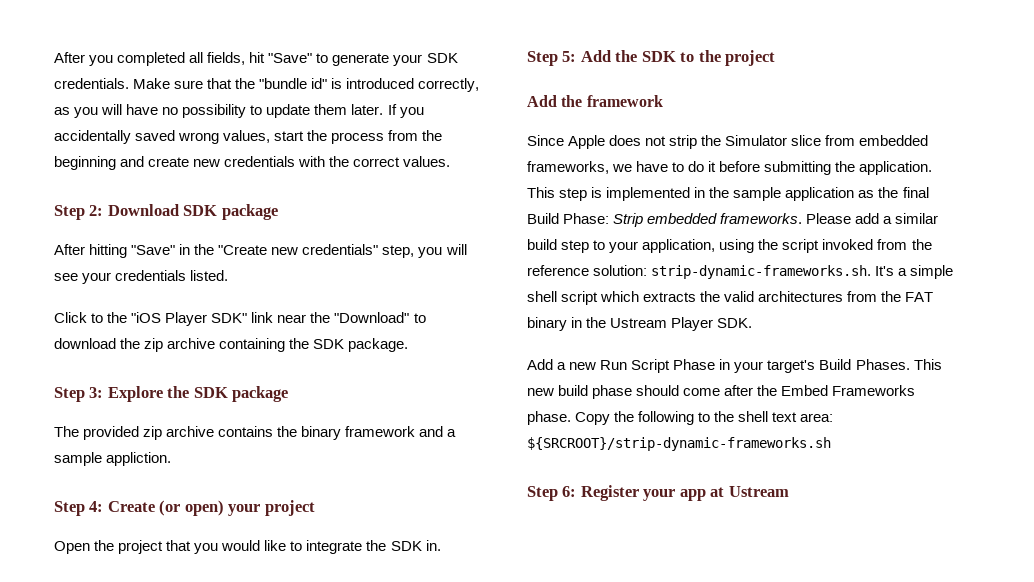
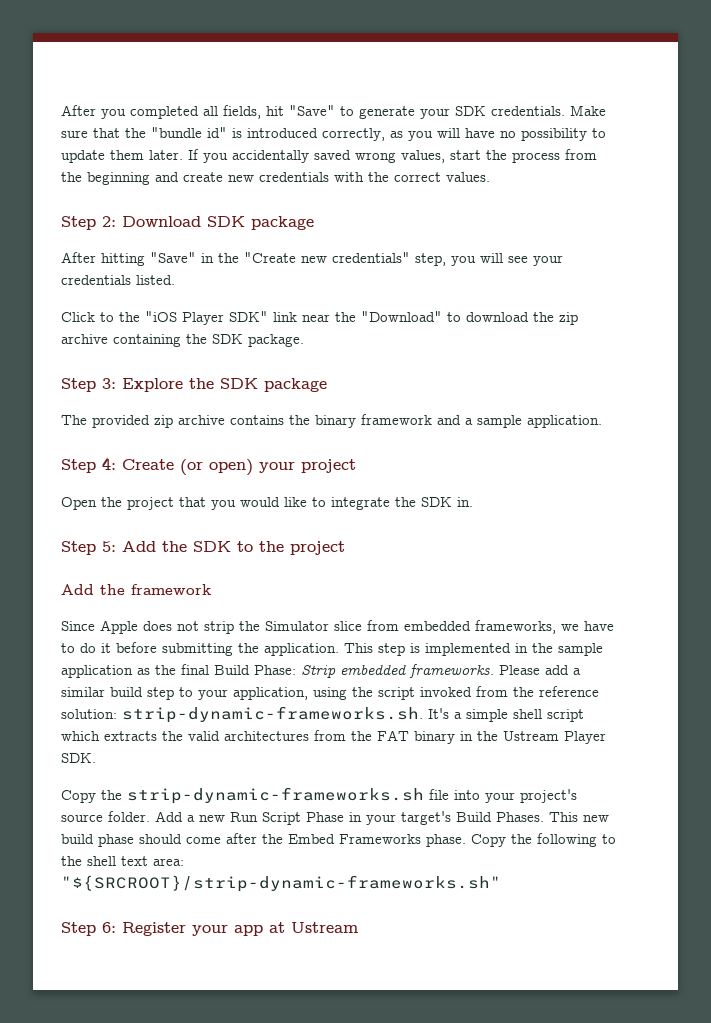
[106,452,172,466] appliction. -> [527,415,602,428] application.
(753, 323) none -> [61,787,577,804] [61,811,150,822] Copy the strip-dynamic-frameworks.sh file into your project's source folder.
[527,437,831,451] ${SRCROOT}/strip-dynamic-frameworks.sh -> [61,875,501,892] "${SRCROOT}/strip-dynamic-frameworks.sh"

